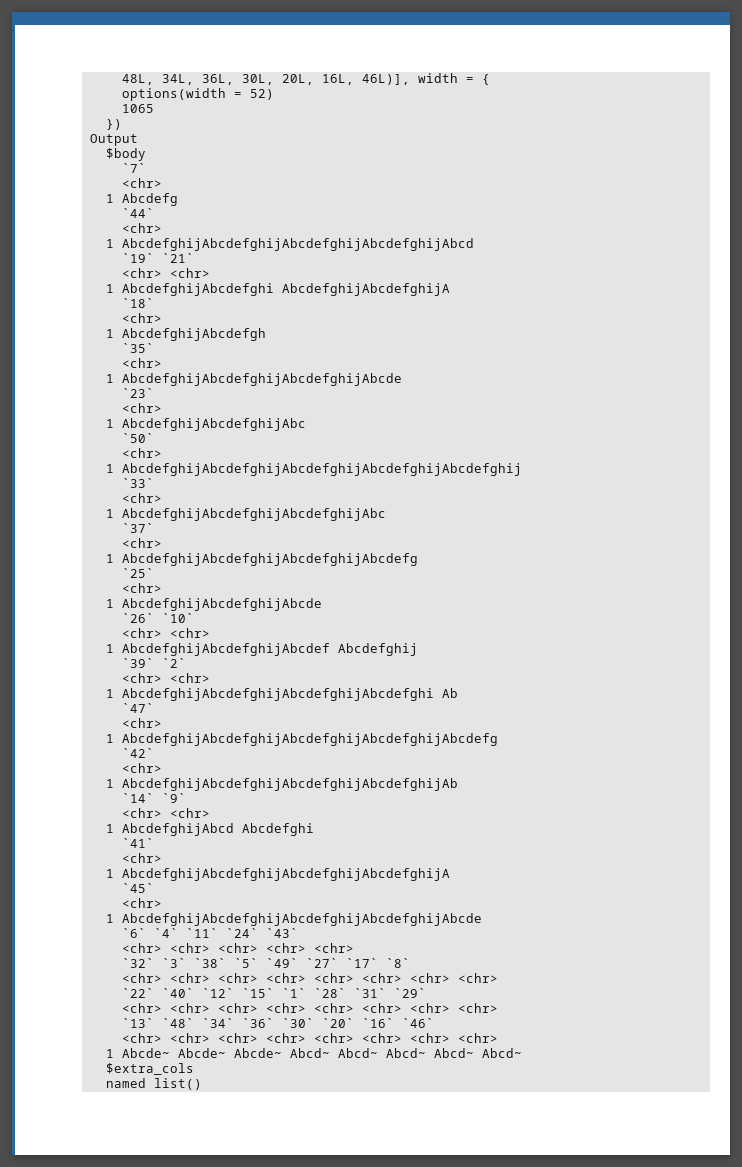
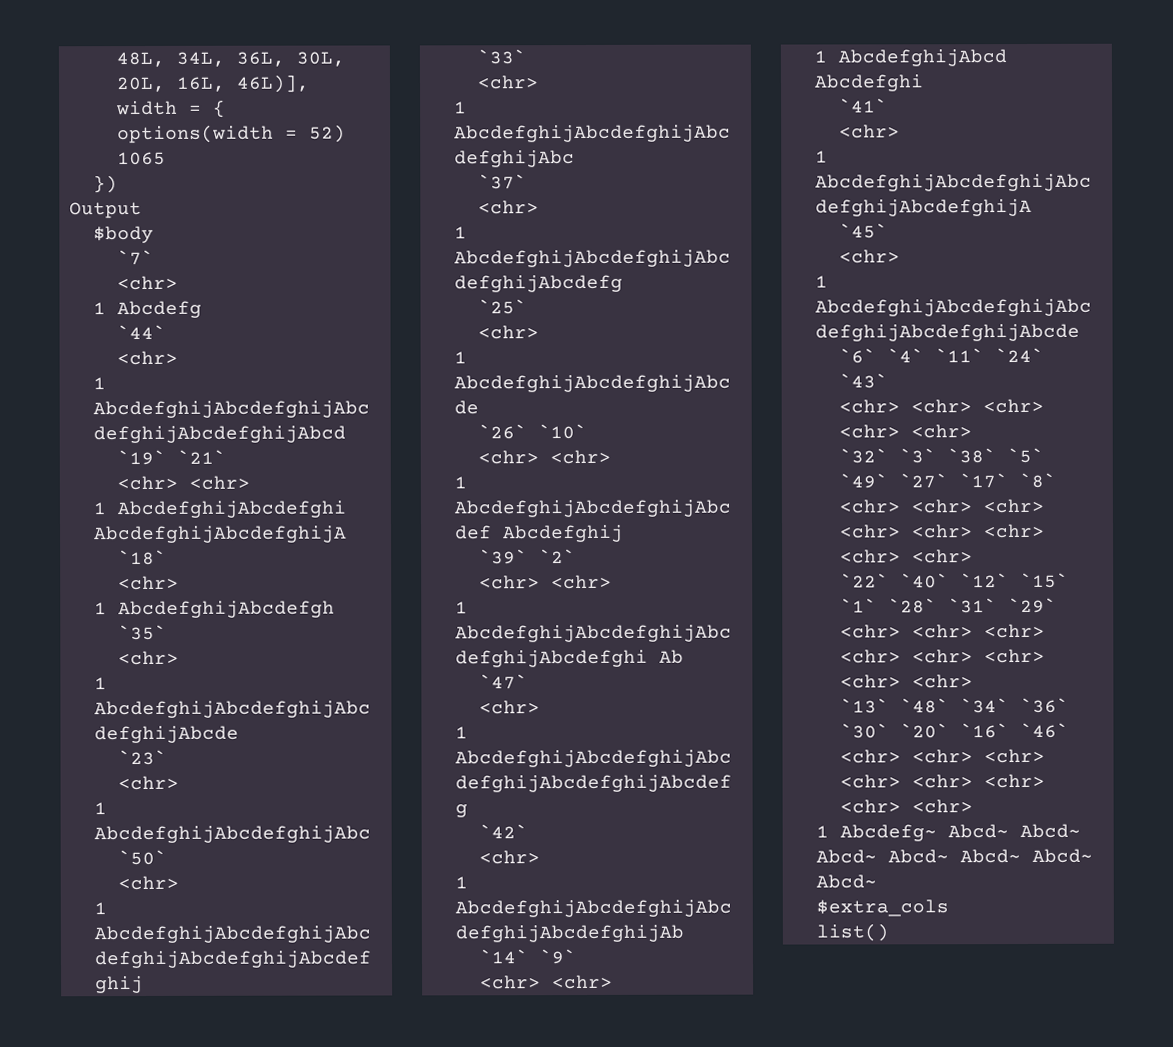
[122,1048,283,1058] Abcde~ Abcde~ Abcde~ -> [839,823,1081,842] Abcdefg~ Abcd~ Abcd~
[106,1078,147,1088] named -> (949, 908) none

